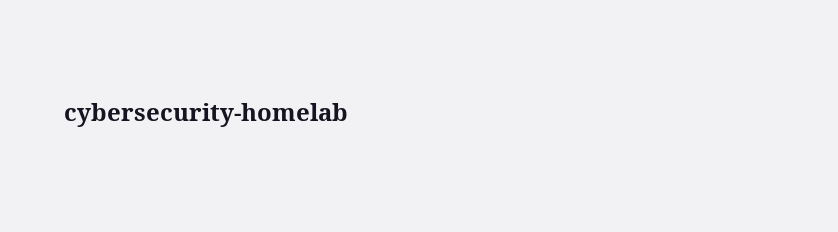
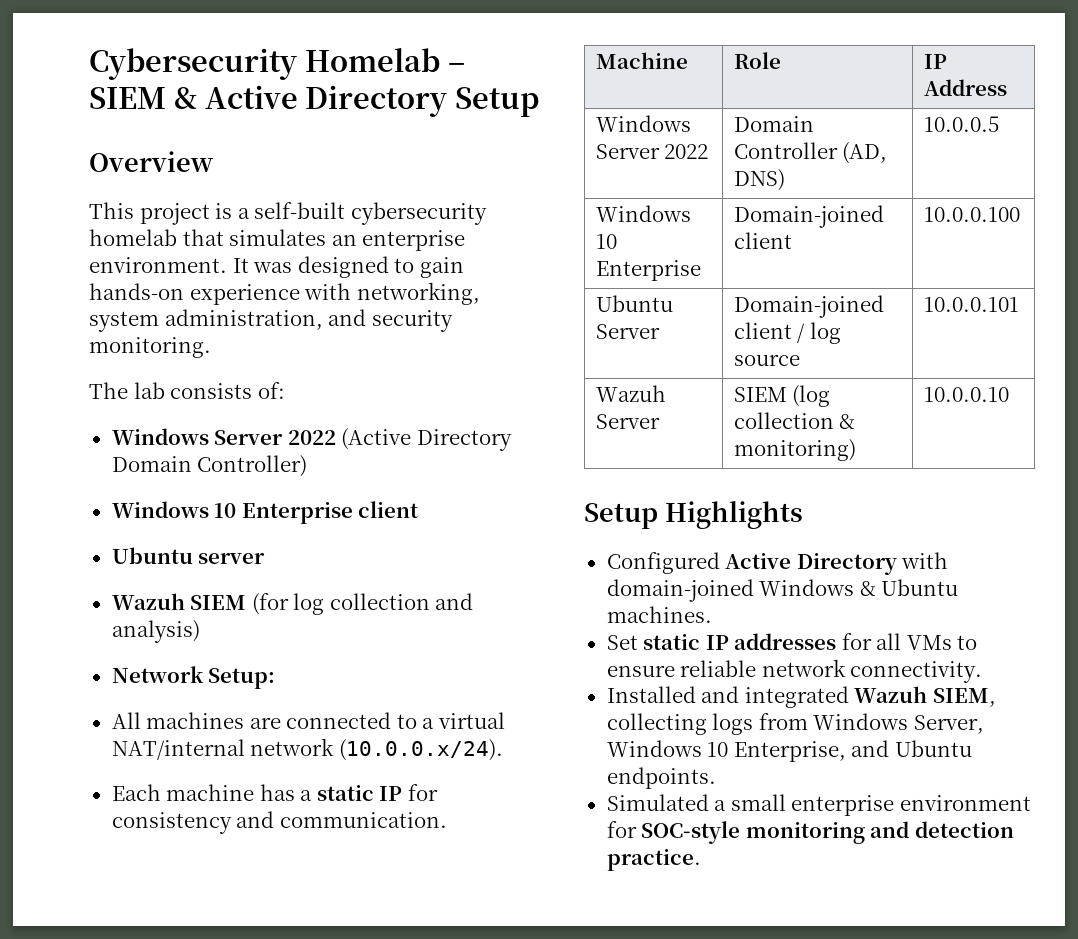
[64,103,348,127] cybersecurity-homelab -> [89,48,465,80] [89,85,540,117] [89,151,214,172] [89,202,487,225] [89,229,466,251] [89,256,464,278] [89,282,480,305] [89,309,453,332] [89,337,211,358] [89,382,285,399] [111,428,512,451] [111,455,308,477] [111,501,419,524] [111,547,266,564] [111,593,474,615] [111,620,200,643] [111,666,276,689] [111,712,505,729] [111,738,503,761] [111,784,438,801] [111,811,447,834] [595,52,688,69] [733,52,781,69] [923,54,947,69] [923,79,1007,96] [595,115,691,132] [595,144,709,159] [733,116,814,132] [733,142,888,164] [733,169,785,191] [923,116,999,132] [595,205,691,222] [595,234,617,249] [595,260,701,281] [733,205,884,228] [733,232,792,249] [923,207,1020,222] [595,295,673,312] [595,324,660,339] [733,295,884,318] [733,322,841,344] [733,354,800,366] [923,297,1019,312] [595,385,666,402] [595,414,660,429] [733,385,831,407] [733,412,856,429] [733,439,856,461] [923,387,1009,402] [584,501,803,529] [606,552,949,575] [606,579,959,602] [606,606,712,623] [606,633,978,650] [606,659,983,683] [606,686,996,708] [606,713,984,735] [606,740,972,762] [606,767,716,789] [606,794,1031,816] [606,821,1014,844] [606,849,701,871] Cybersecurity Homelab – SIEM & Active Directory Setup // Overview // This project is a self-built cybersecurity homelab that simulates an enterprise environment. It was designed to gain hands-on experience with networking, system administration, and security monitoring. // The lab consists of: // Windows Server 2022 (Active Directory Domain Controller) // Windows 10 Enterprise client // Ubuntu server // Wazuh SIEM (for log collection and analysis) // Network Setup: // All machines are connected to a virtual NAT/internal network (10.0.0.x/24). // Each machine has a static IP for consistency and communication. // Machine | Role | IP Address // Windows Server 2022 | Domain Controller (AD, DNS) | 10.0.0.5 // Windows 10 Enterprise | Domain-joined client | 10.0.0.100 // Ubuntu Server | Domain-joined client / log source | 10.0.0.101 // Wazuh Server | SIEM (log collection & monitoring) | 10.0.0.10 // Setup Highlights // Configured Active Directory with domain-joined Windows & Ubuntu machines. // Set static IP addresses for all VMs to ensure reliable network connectivity. // Installed and integrated Wazuh SIEM, collecting logs from Windows Server, Windows 10 Enterprise, and Ubuntu endpoints. // Simulated a small enterprise environment for SOC-style monitoring and detection practice.

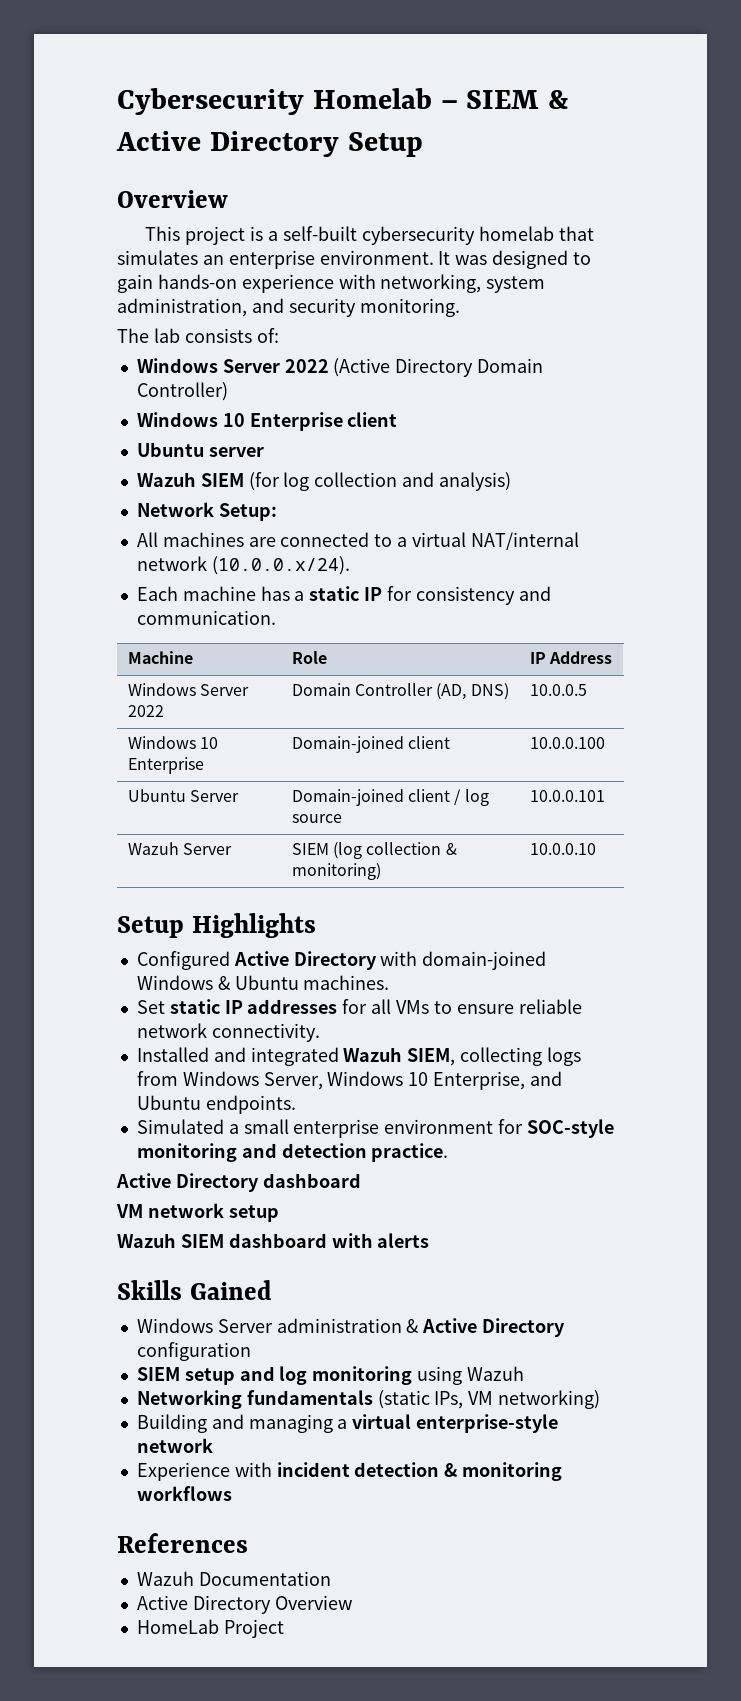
(701, 860) none -> [116,1173,361,1192] [116,1203,279,1222] [117,1233,430,1248] [117,1280,272,1300] [136,1318,566,1337] [136,1342,251,1361] [136,1366,524,1385] [136,1390,601,1409] [136,1414,559,1433] [136,1438,213,1453] [136,1462,563,1481] [136,1486,232,1501] [117,1533,248,1553] [136,1571,331,1586] [136,1595,352,1614] [136,1619,284,1638] // Active Directory dashboard // VM network setup // Wazuh SIEM dashboard with alerts // Skills Gained // Windows Server administration & Active Directory configuration // SIEM setup and log monitoring using Wazuh // Networking fundamentals (static IPs, VM networking) // Building and managing a virtual enterprise-style network // Experience with incident detection & monitoring workflows // References // Wazuh Documentation // Active Directory Overview // HomeLab Project

